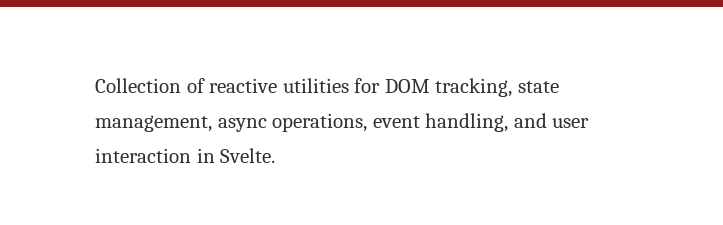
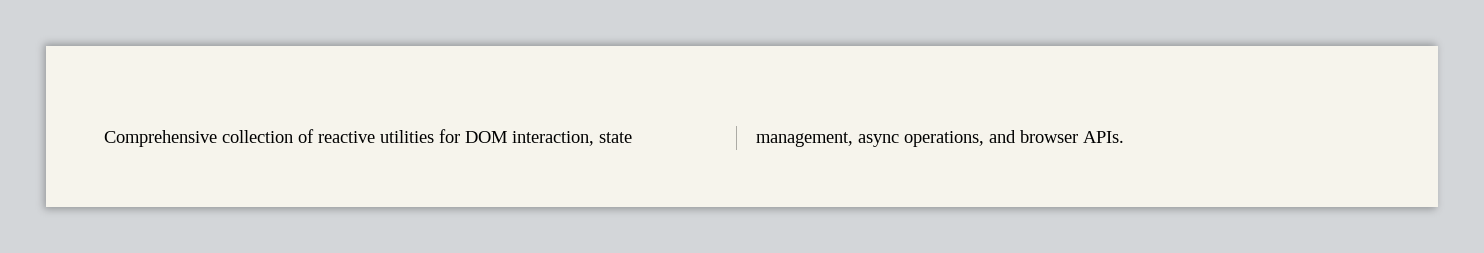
[95,78,181,93] Collection -> [104,130,293,147] Comprehensive collection
[435,78,513,97] tracking, -> [512,131,594,146] interaction,
[372,113,590,132] [95,148,276,163] event handling, and user interaction in Svelte. -> [989,130,1124,143] and browser APIs.

